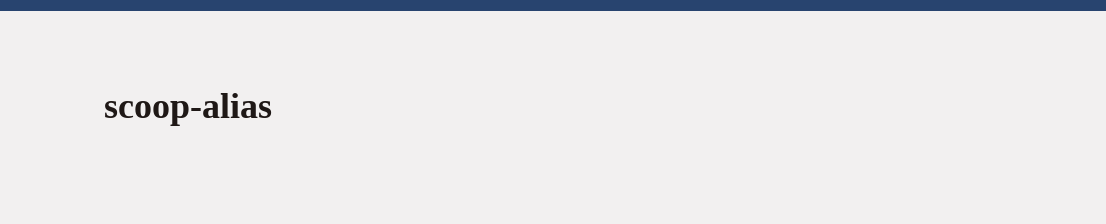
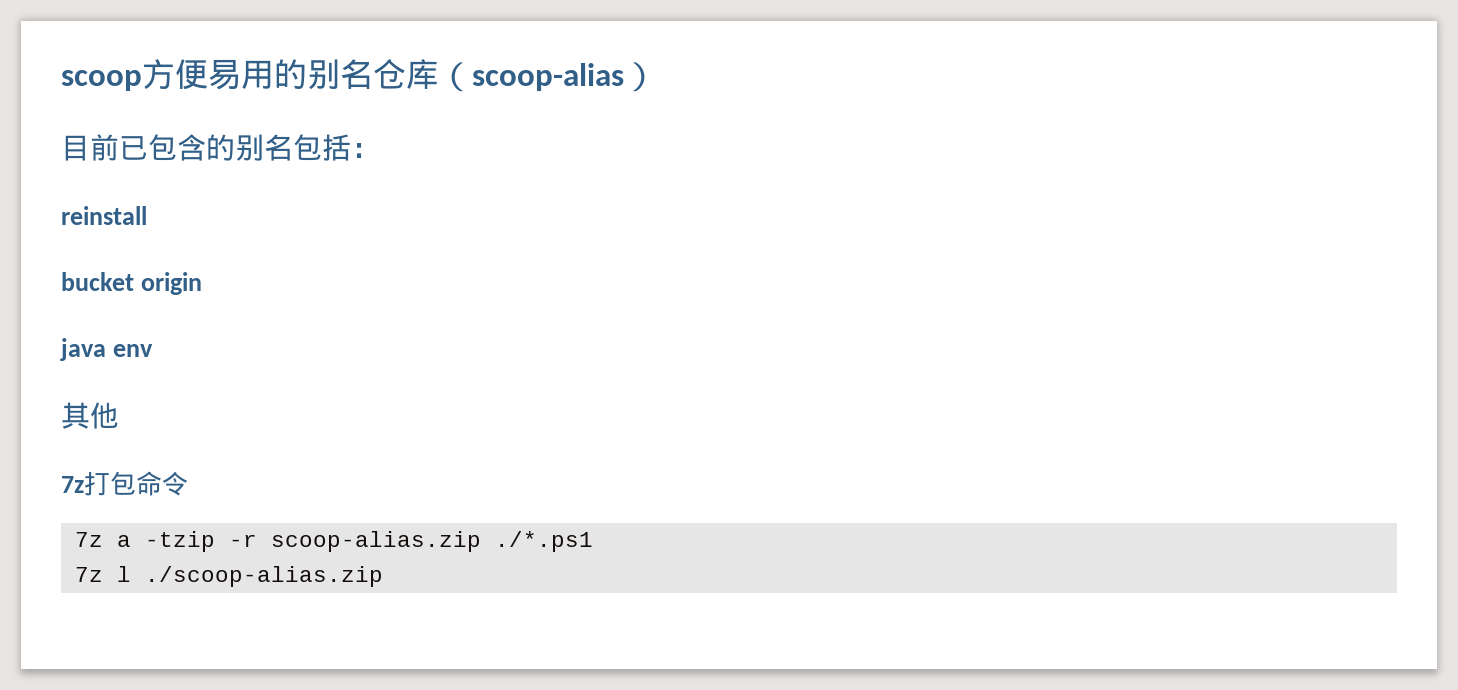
[104,93,272,126] scoop-alias -> [61,59,657,92] [61,134,380,161] [61,206,147,225] [61,272,203,295] [60,338,154,361] [61,402,119,429] [61,471,188,496] [74,531,593,552] [74,566,383,587] scoop方便易用的别名仓库（scoop-alias） // 目前已包含的别名包括： // reinstall // bucket origin // java env // 其他 // 7z打包命令 // 7z a -tzip -r scoop-alias.zip ./*.ps1 // 7z l ./scoop-alias.zip

